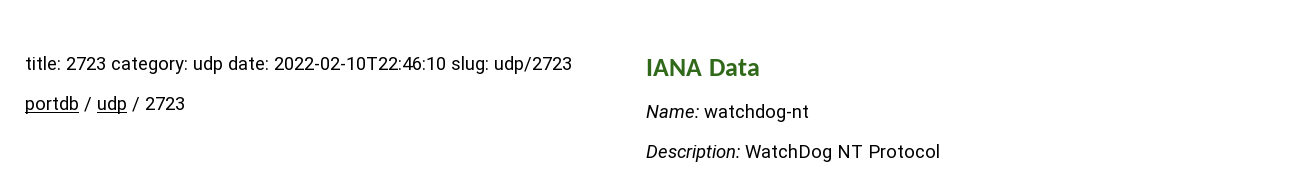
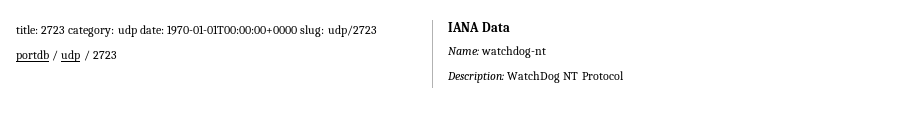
[274,57,446,70] 2022-02-10T22:46:10 -> [167,25,298,35] 1970-01-01T00:00:00+0000

